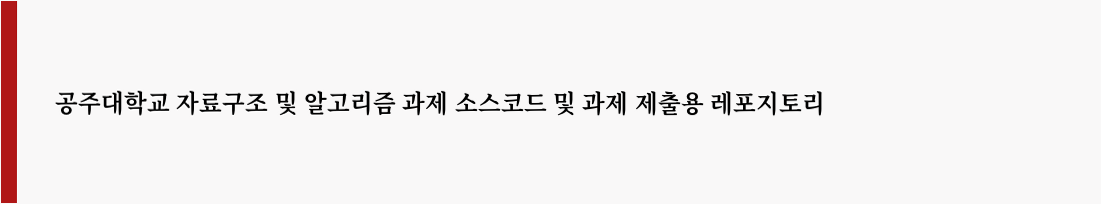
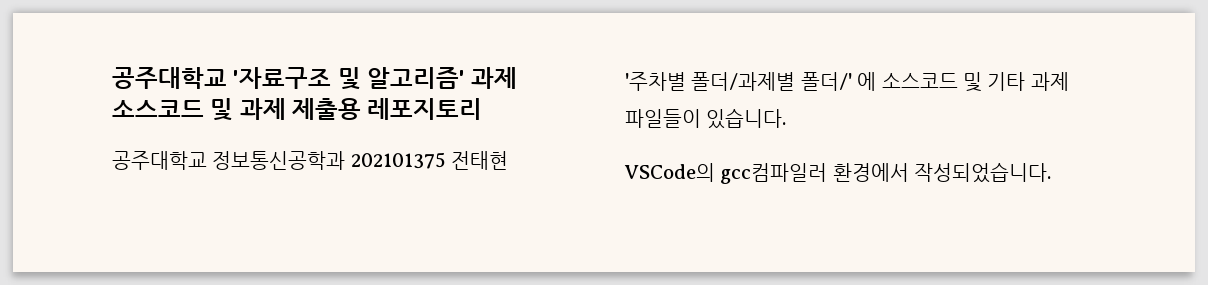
[54,90,398,116] 공주대학교 자료구조 및 알고리즘 -> [112,67,466,90] 공주대학교 '자료구조 및 알고리즘'
(827, 104) none -> [112,151,509,170] [625,72,1069,92] [625,108,787,129] [624,162,1052,184] // 공주대학교 정보통신공학과 202101375 전태현 // '주차별 폴더/과제별 폴더/' 에 소스코드 및 기타 과제 파일들이 있습니다. // VSCode의 gcc컴파일러 환경에서 작성되었습니다.

